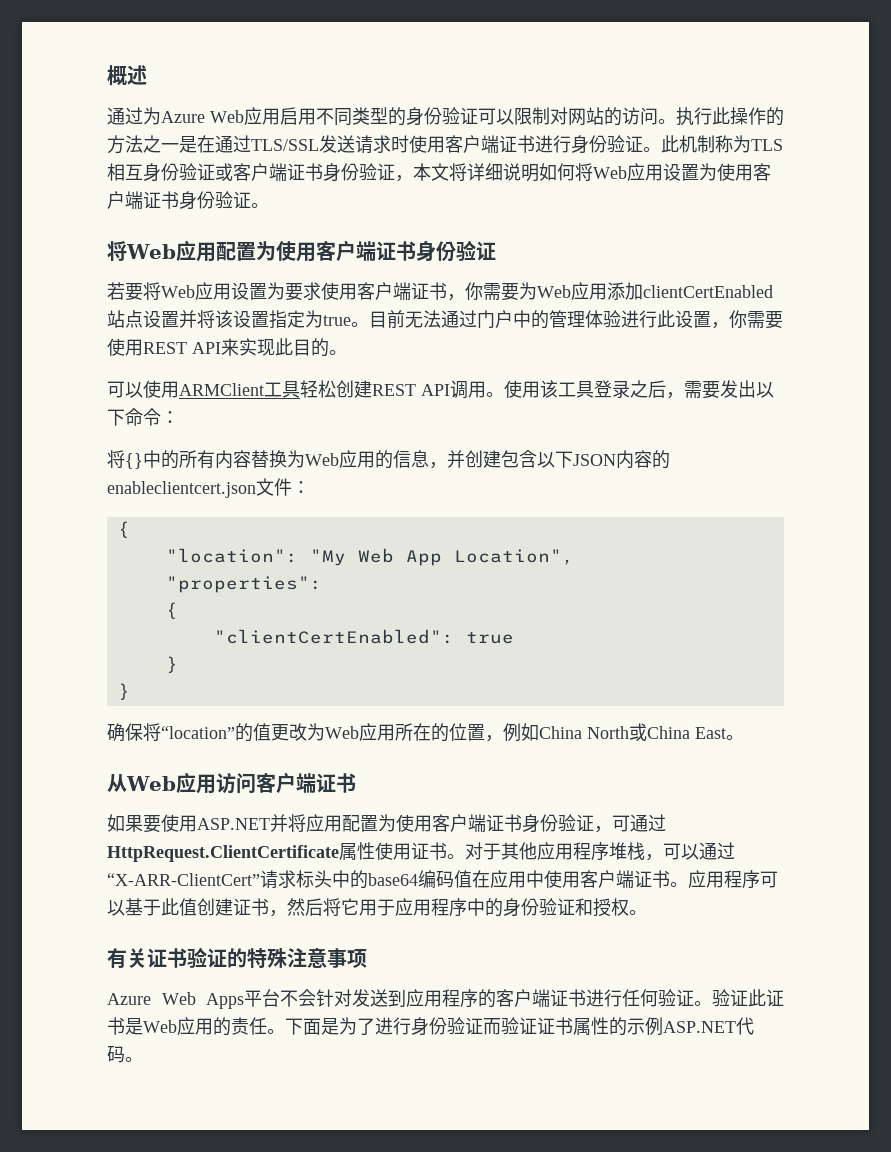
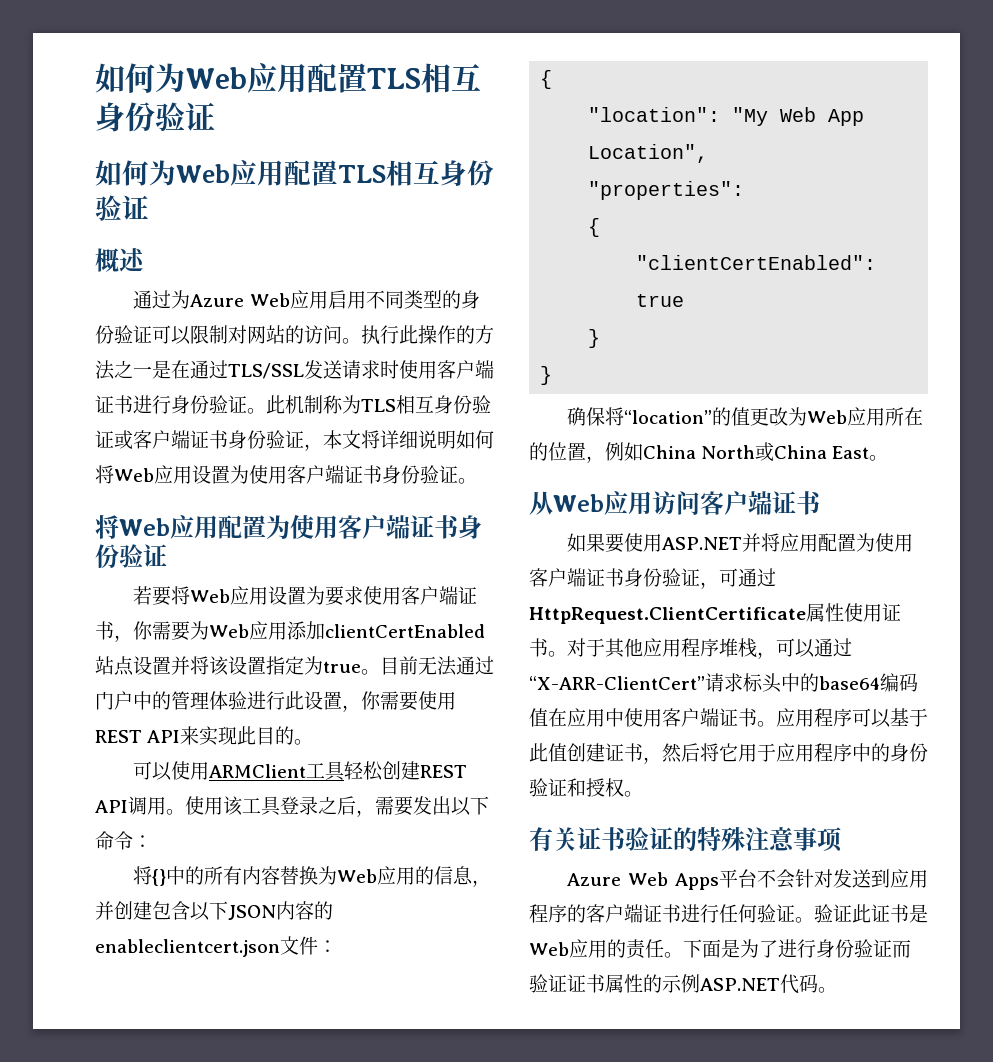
(107, 75) none -> [95,63,481,93] [95,102,215,132] [95,160,494,186] [95,195,149,221] 如何为Web应用配置TLS相互身份验证 // 如何为Web应用配置TLS相互身份验证 //

